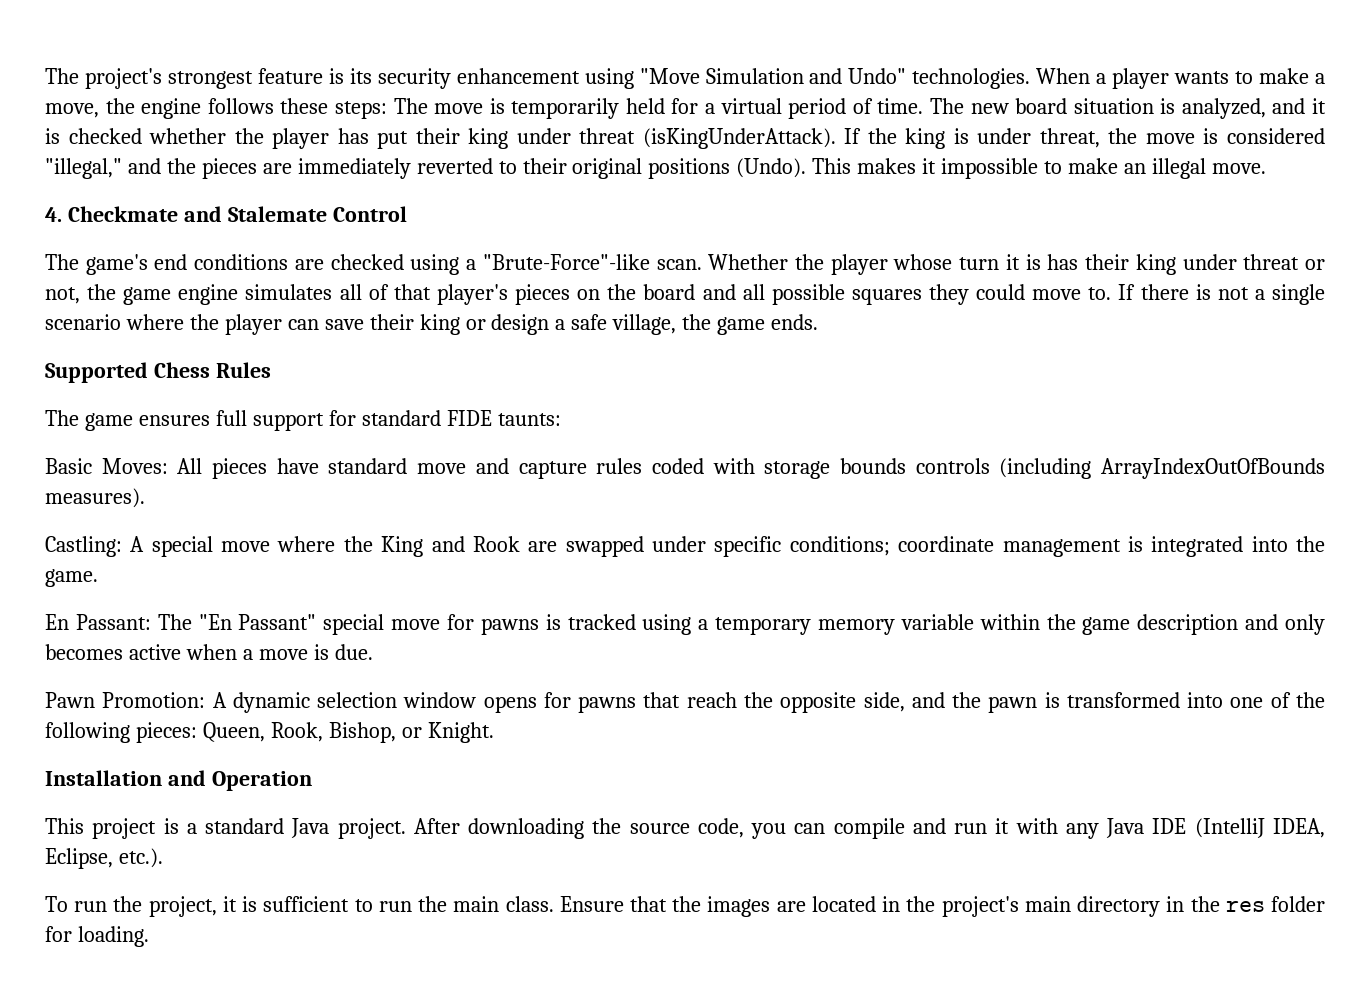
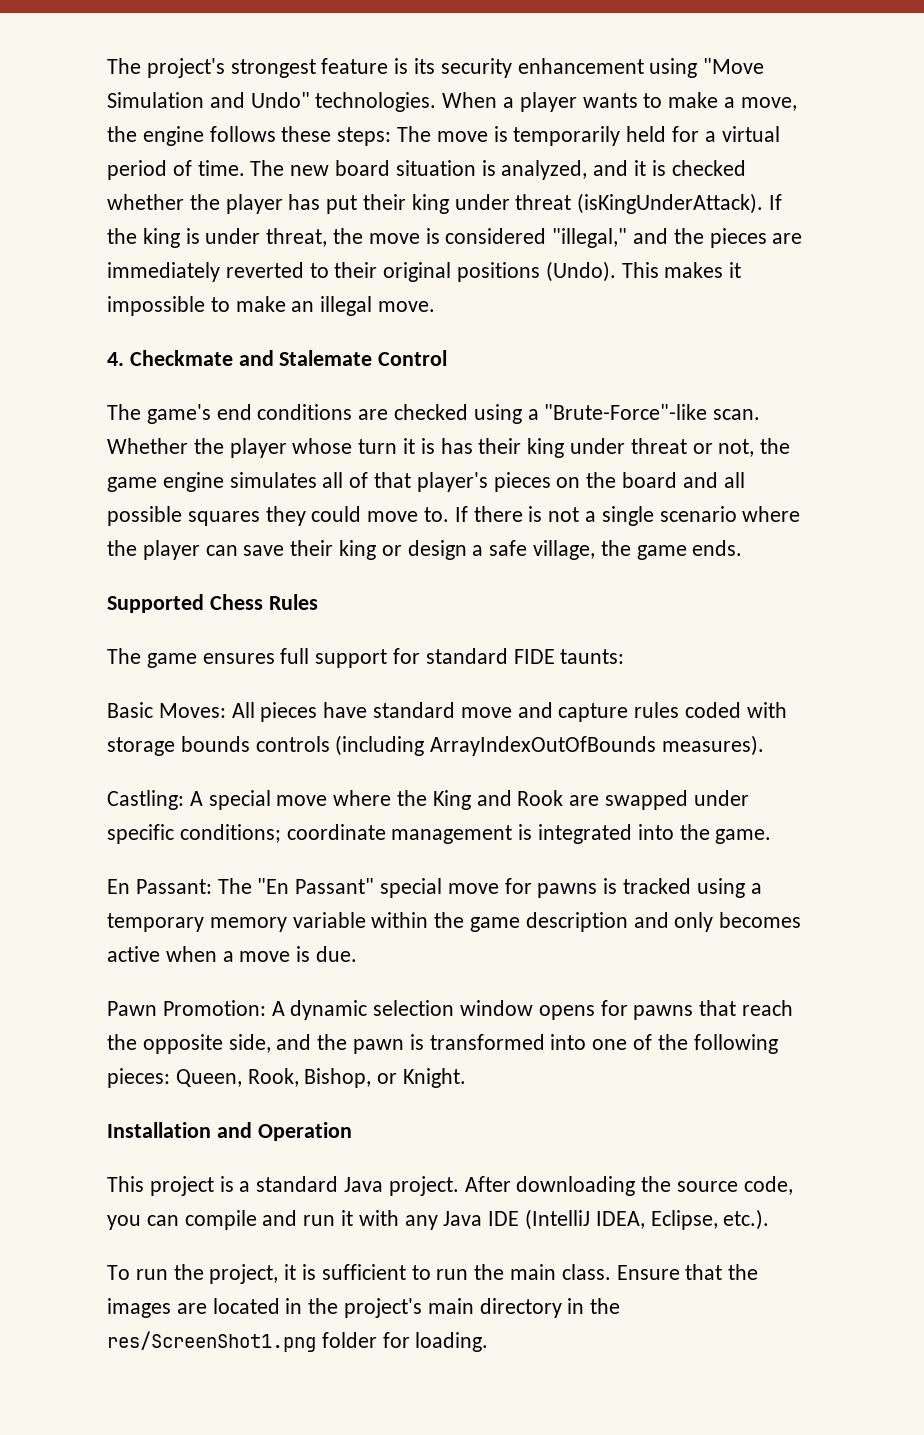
[1225,901,1265,912] res -> [107,1331,316,1352] res/ScreenShot1.png

